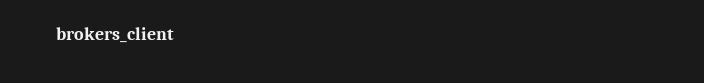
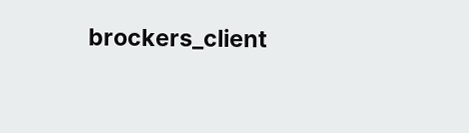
[56,27,174,43] brokers_client -> [88,27,268,51] brockers_client

